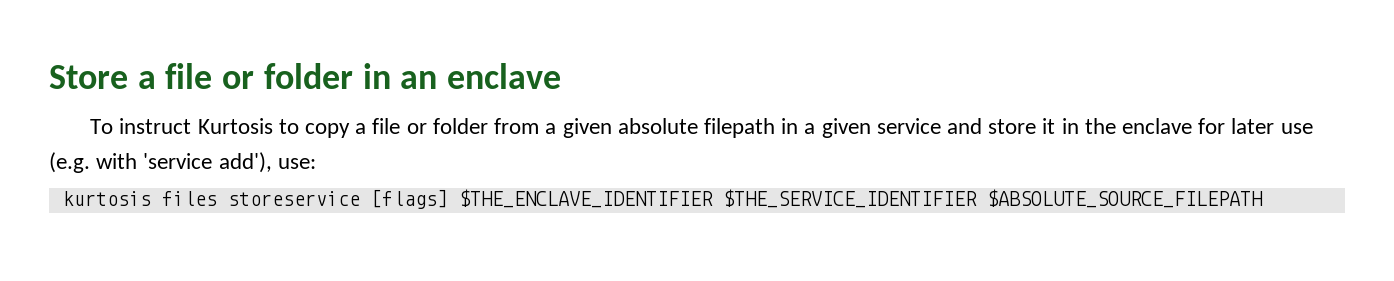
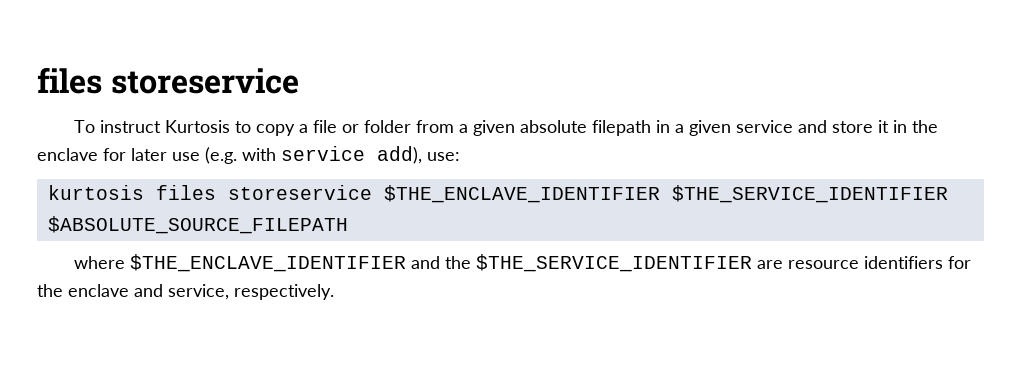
[49,63,562,89] Store a file or folder in an enclave -> [37,67,299,94] files storeservice
[143,152,272,173] 'service add'), -> [281,146,422,164] service add),
[370,189,448,209] [flags] -> (372, 192) none
(1263, 198) none -> [73,254,971,272] [37,284,334,300] // where $THE_ENCLAVE_IDENTIFIER and the $THE_SERVICE_IDENTIFIER are resource identifiers for the enclave and service, respectively.

